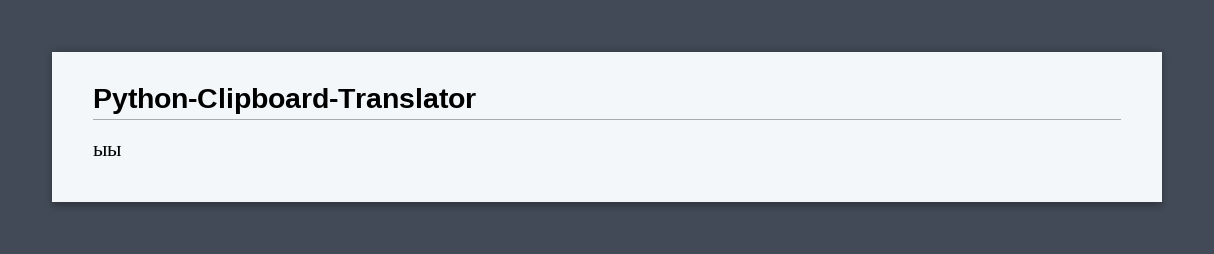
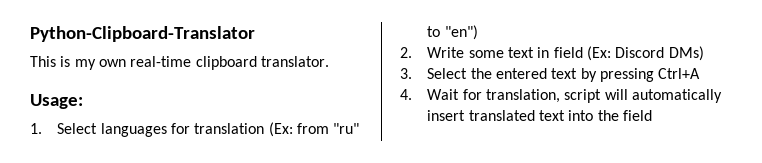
[93,146,121,156] ыы -> [30,56,329,70] [30,94,83,109] [30,122,360,137] [427,25,478,40] [400,46,704,61] [400,68,701,82] [400,89,722,103] [427,110,652,121] This is my own real-time clipboard translator. // Usage: // 1. Select languages for translation (Ex: from "ru" to "en") // 2. Write some text in field (Ex: Discord DMs) // 3. Select the entered text by pressing Ctrl+A // 4. Wait for translation, script will automatically insert translated text into the field

